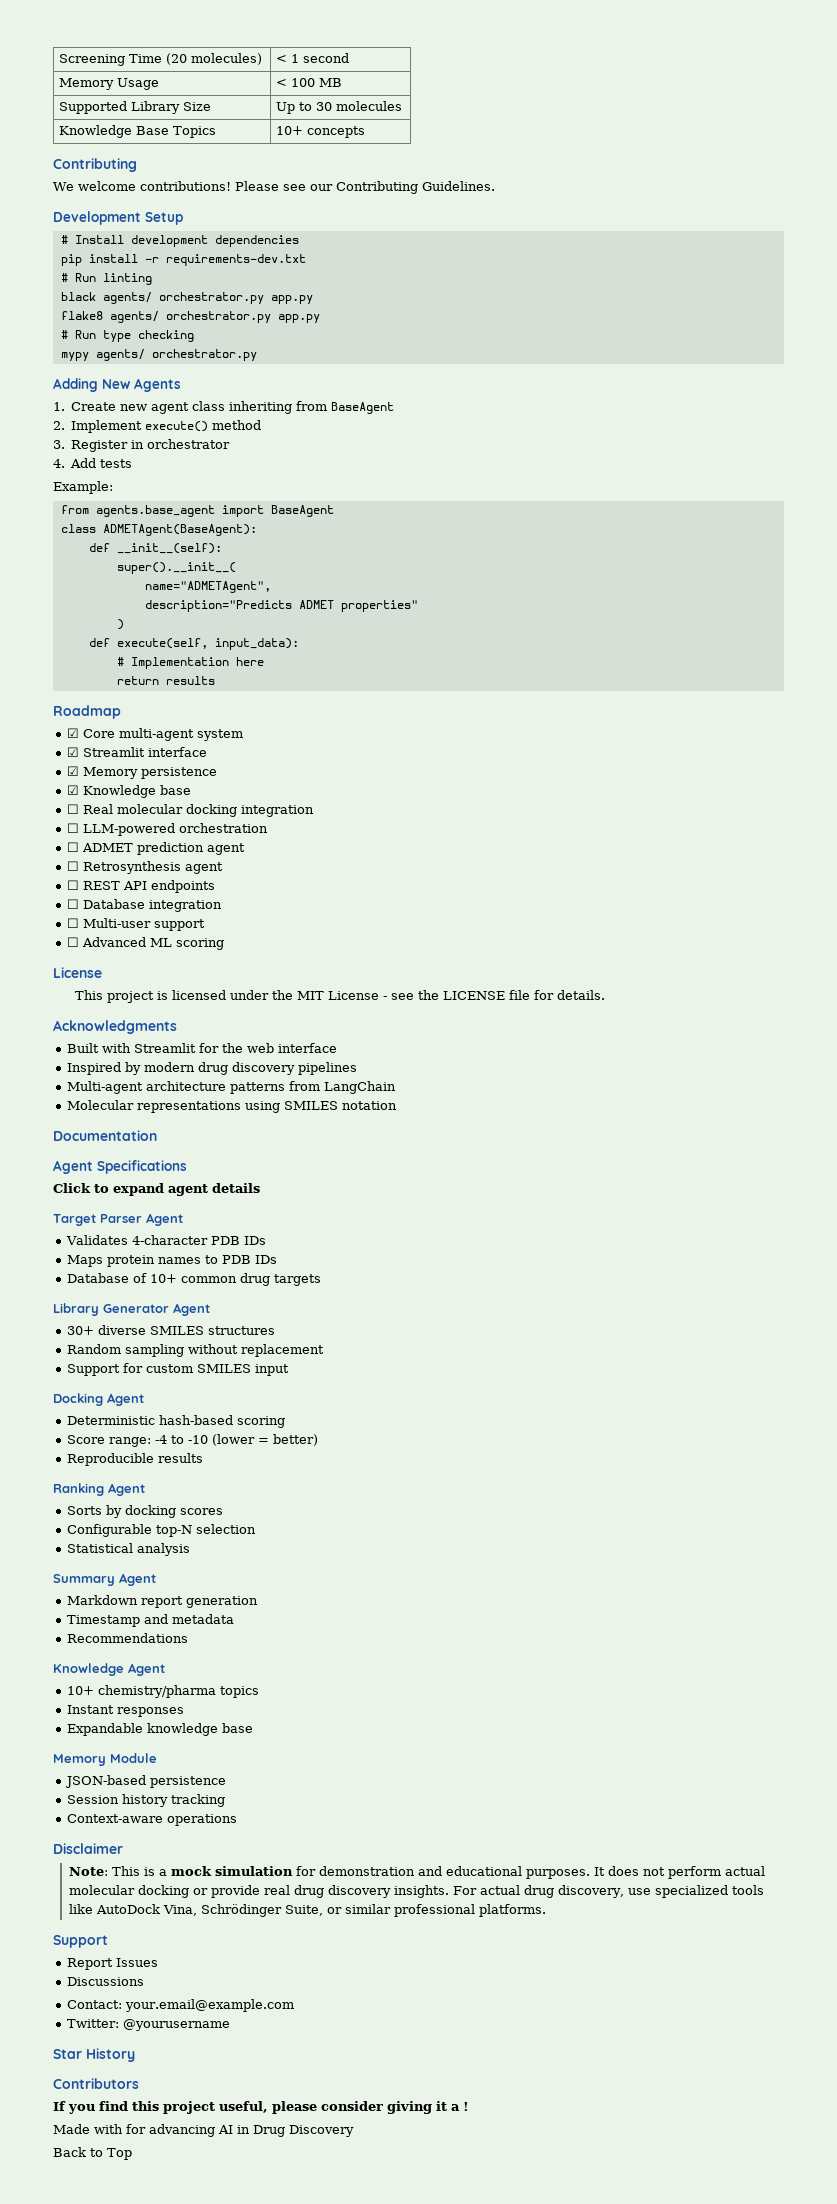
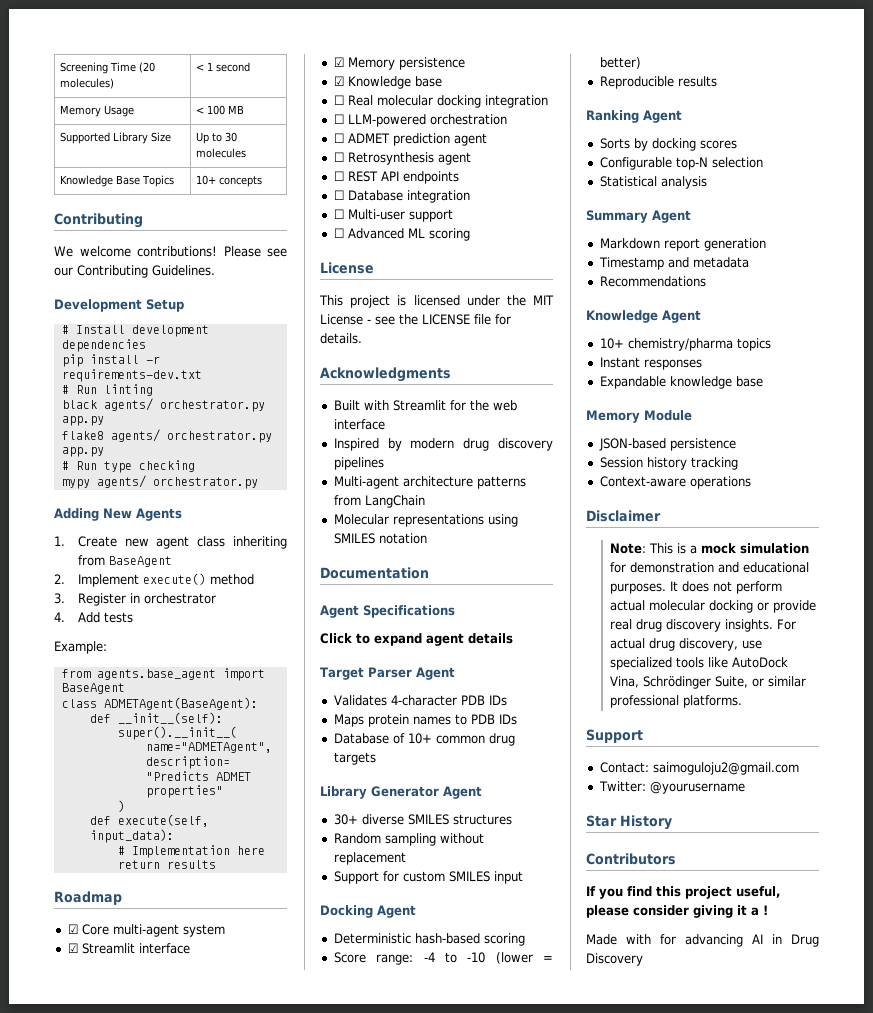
[66,1958,158,1970] [66,1977,144,1986] // Report Issues // Discussions -> (643, 736) none
[124,1999,294,2012] your.email@example.com -> [652,762,799,775] saimoguloju2@gmail.com
[53,2147,132,2160] // Back to Top -> (643, 959) none

